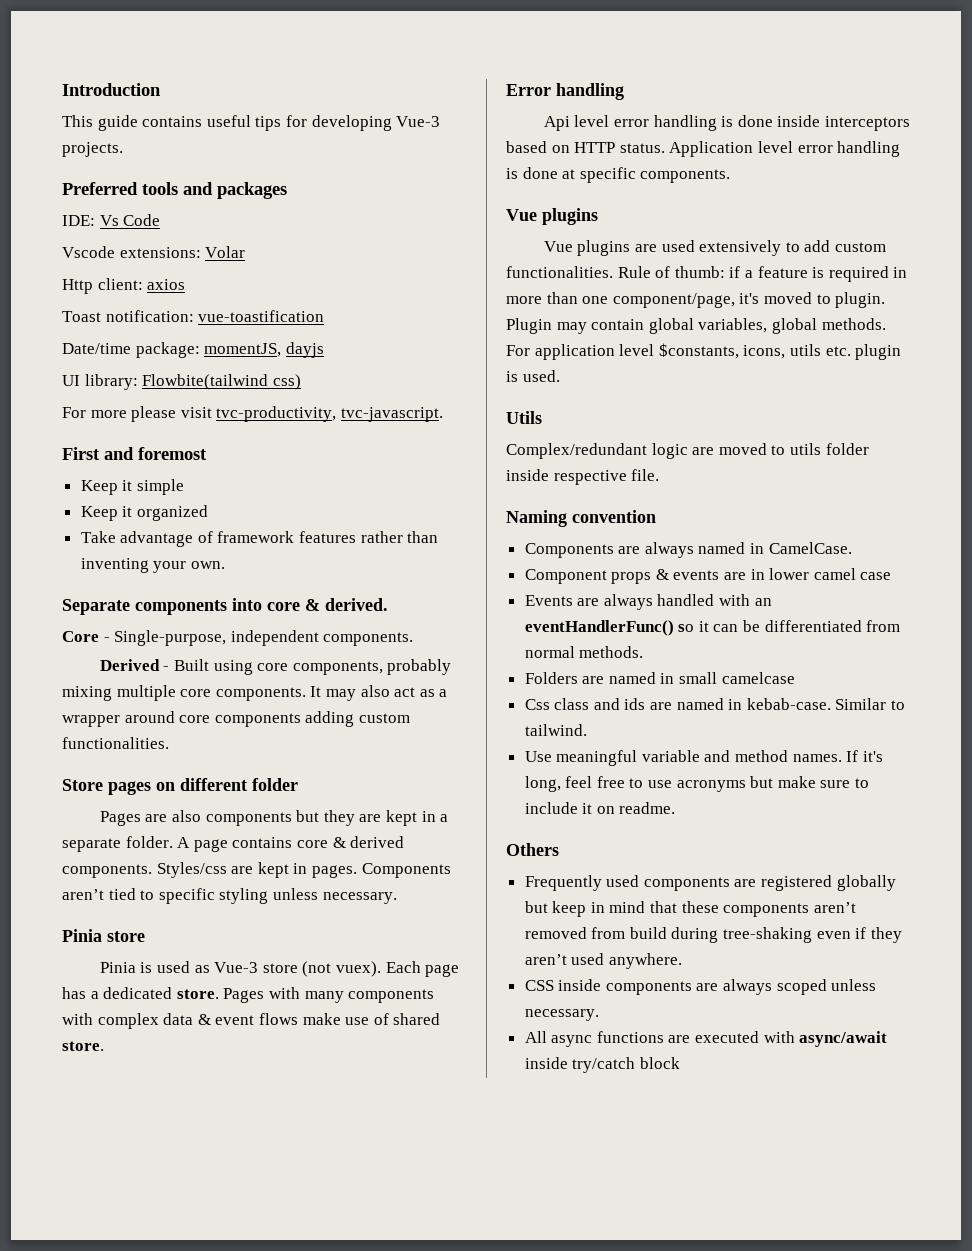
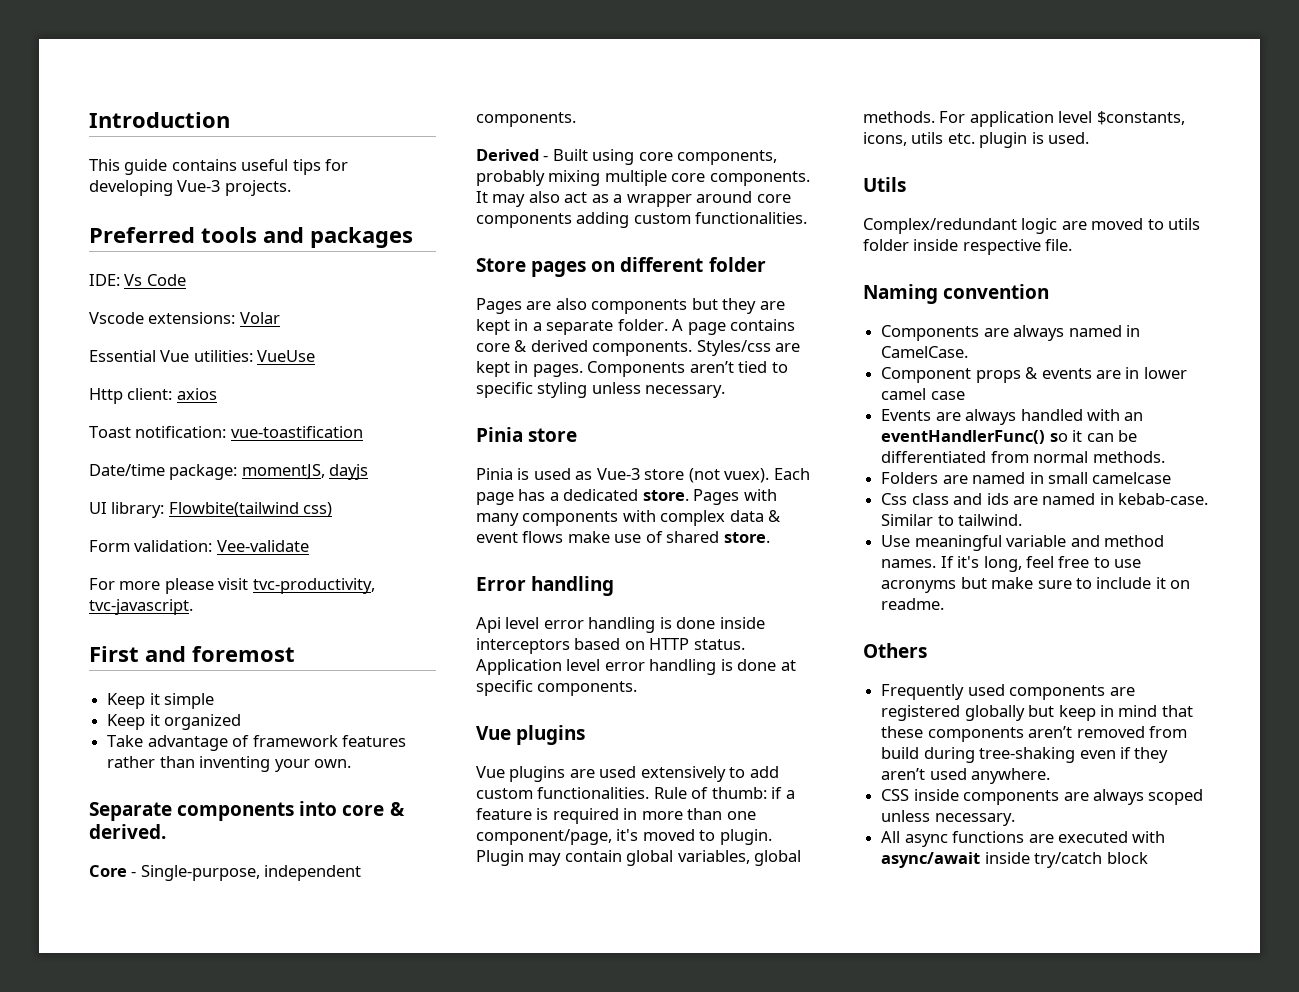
(246, 252) none -> [89,350,316,362] // Essential Vue utilities: VueUse
(301, 382) none -> [89,540,309,552] // Form validation: Vee-validate

